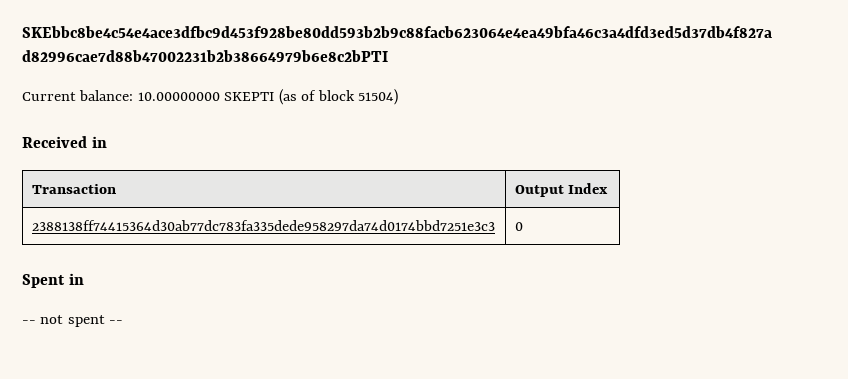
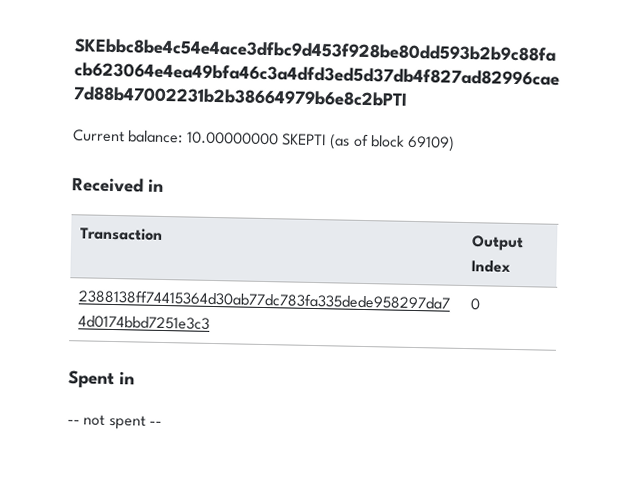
[358,89,399,105] 51504) -> [407,134,456,152] 69109)

